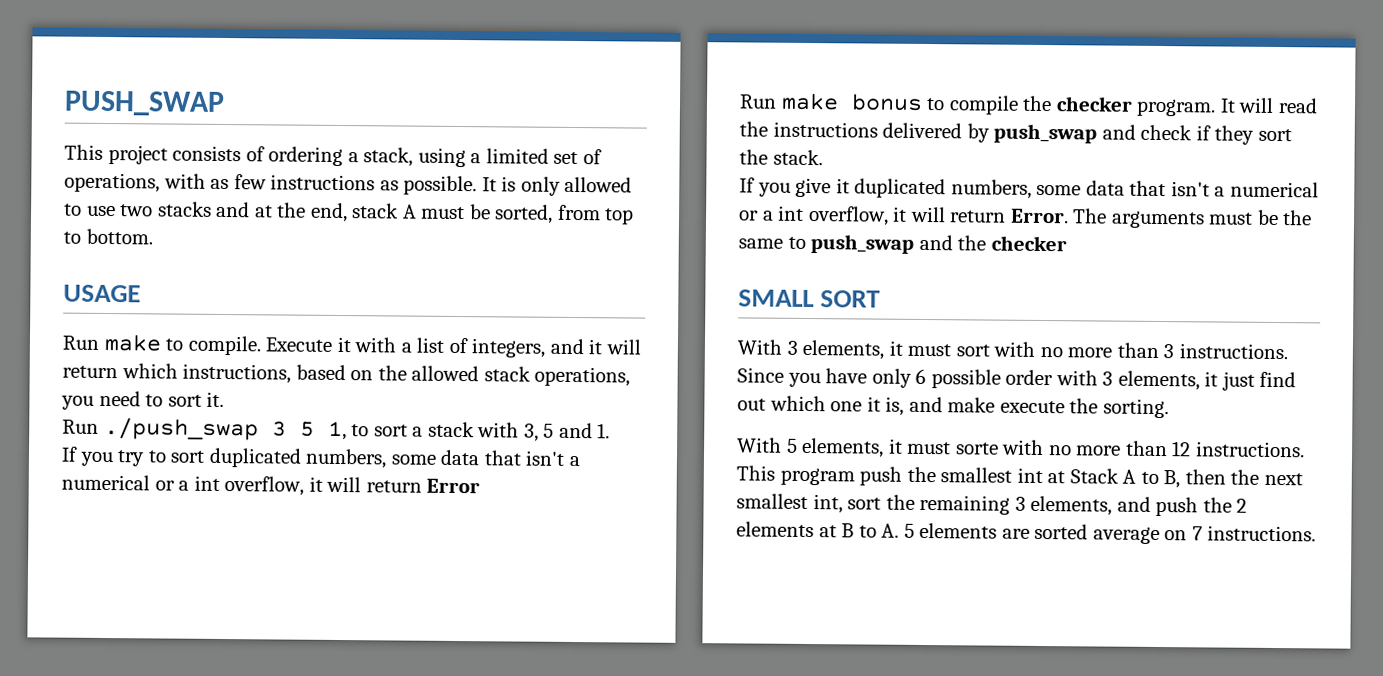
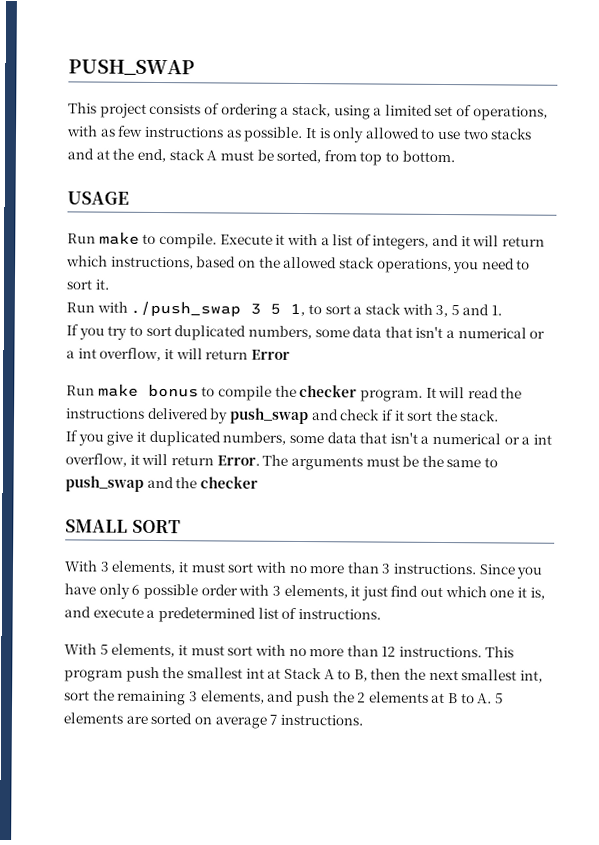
(99, 426) none -> [96,301,128,313] with
[1214,125,1255,145] they -> [394,410,405,421] it
[947,397,1169,419] make execute the sorting. -> [92,607,381,623] execute a predetermined list of instructions.
[955,442,999,455] sorte -> [227,645,254,656] sort
[1092,526,1188,545] average on -> [193,716,267,729] on average

